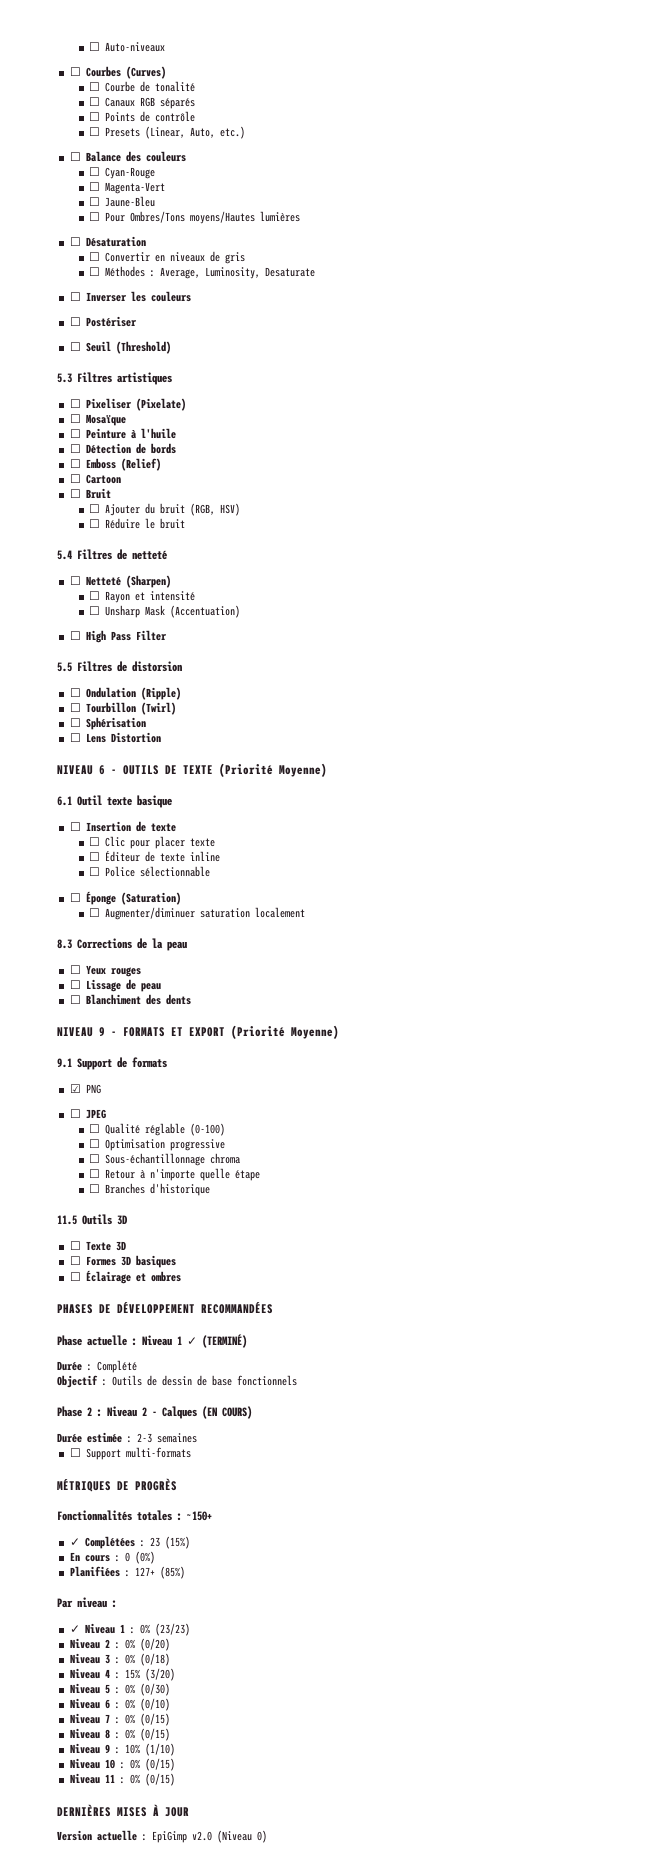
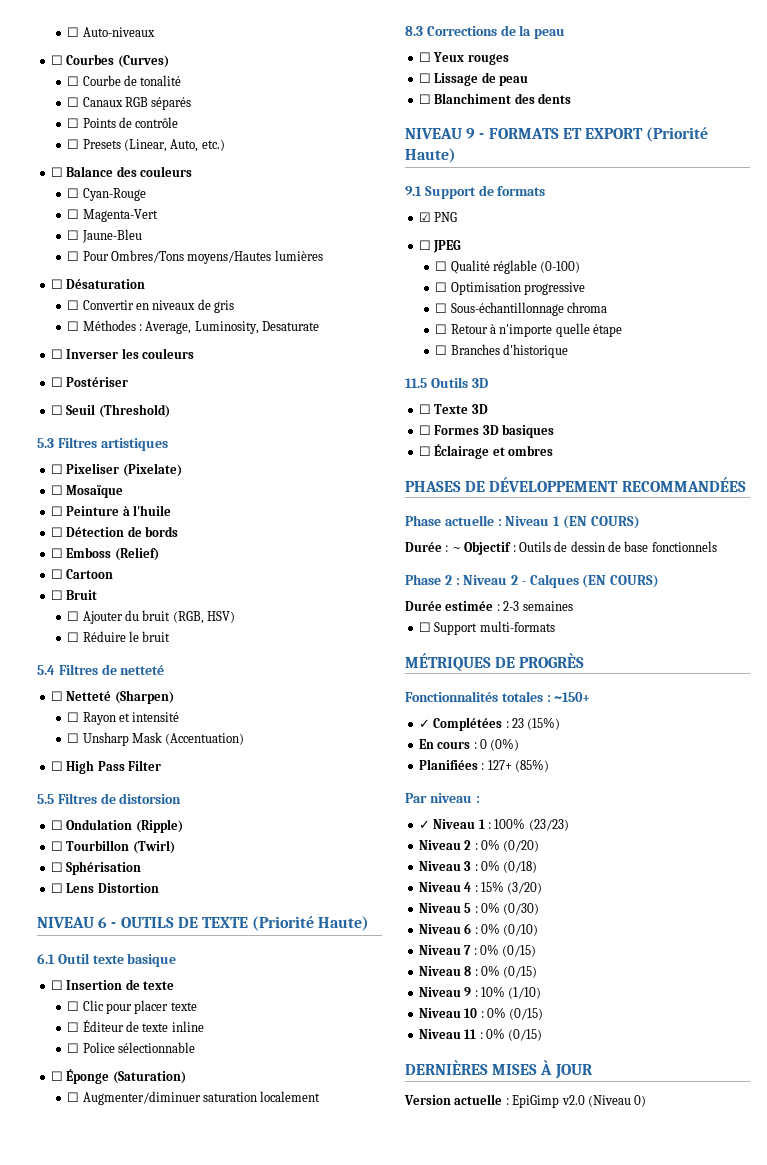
[279,763,327,777] Moyenne) -> [318,916,370,931] Haute)
[291,1025,339,1039] Moyenne) -> [405,148,456,163] Haute)
[187,1334,247,1348] ✓ (TERMINÉ) -> [562,515,640,529] (EN COURS)
[97,1360,137,1373] Complété // -> [451,547,461,552] ~
[139,1624,150,1634] 0% -> [494,818,526,829] 100%

